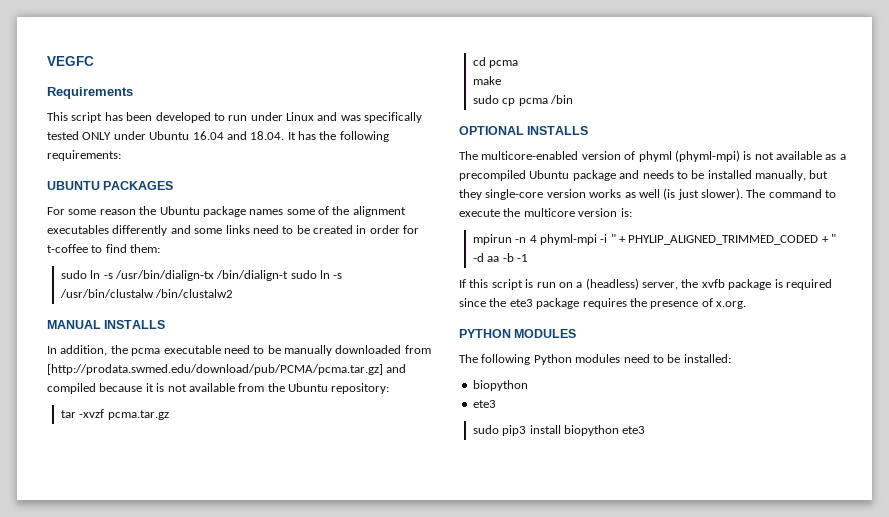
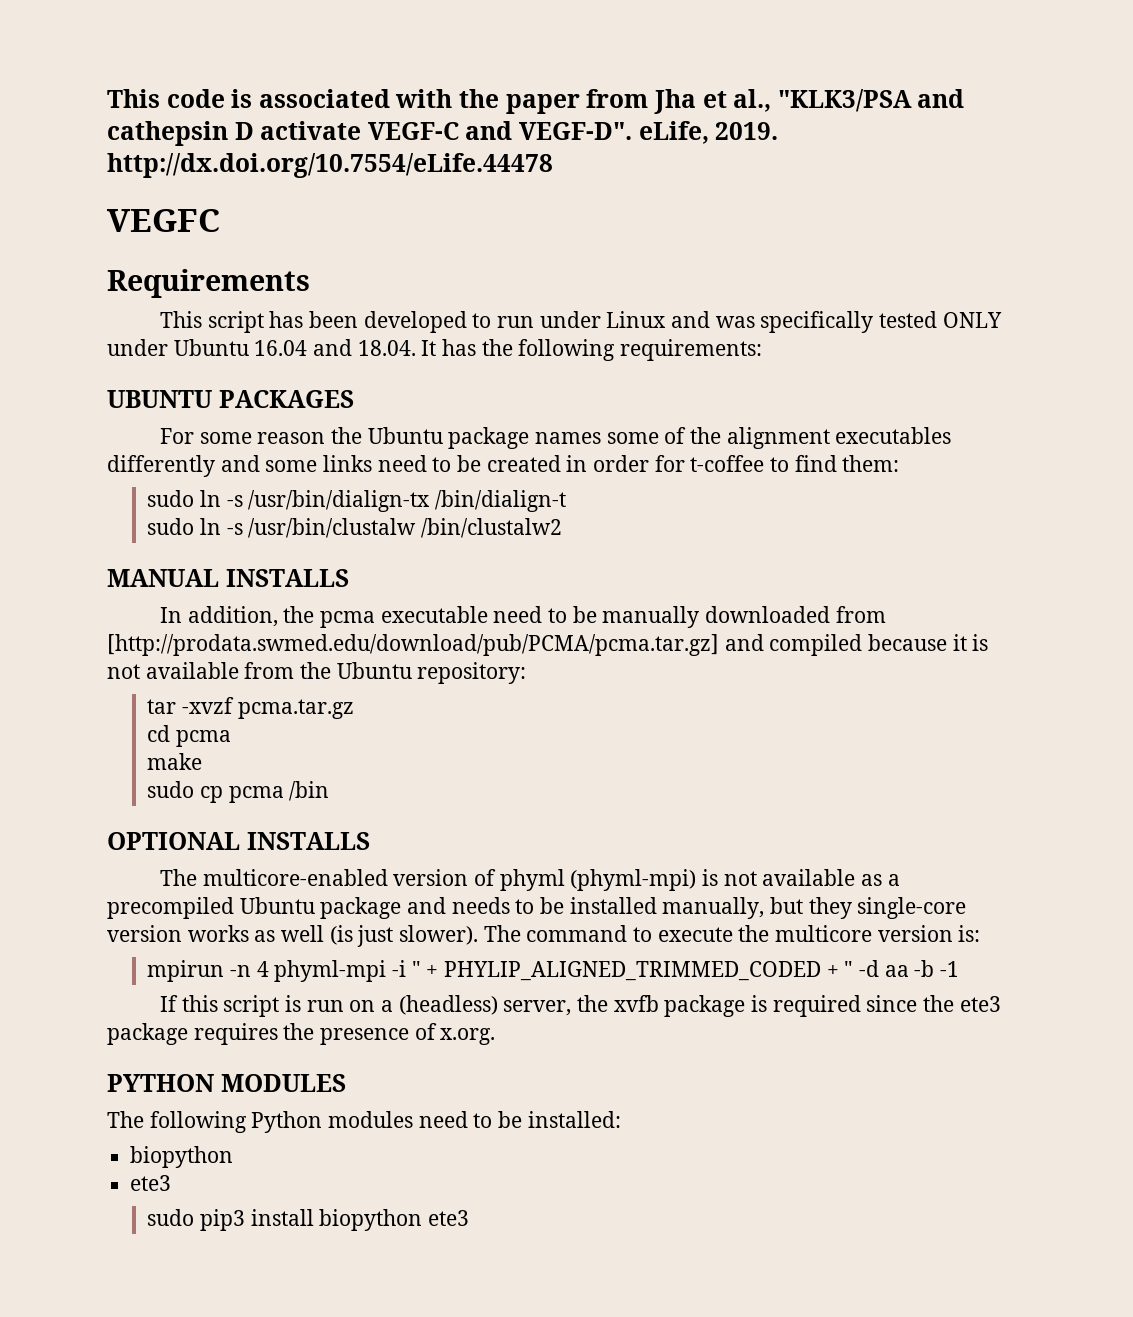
(47, 61) none -> [107,89,965,114] [107,121,779,146] [107,153,553,178] This code is associated with the paper from Jha et al., "KLK3/PSA and cathepsin D activate VEGF-C and VEGF-D". eLife, 2019. http://dx.doi.org/10.7554/eLife.44478 //
(289, 275) none -> (566, 501) //

